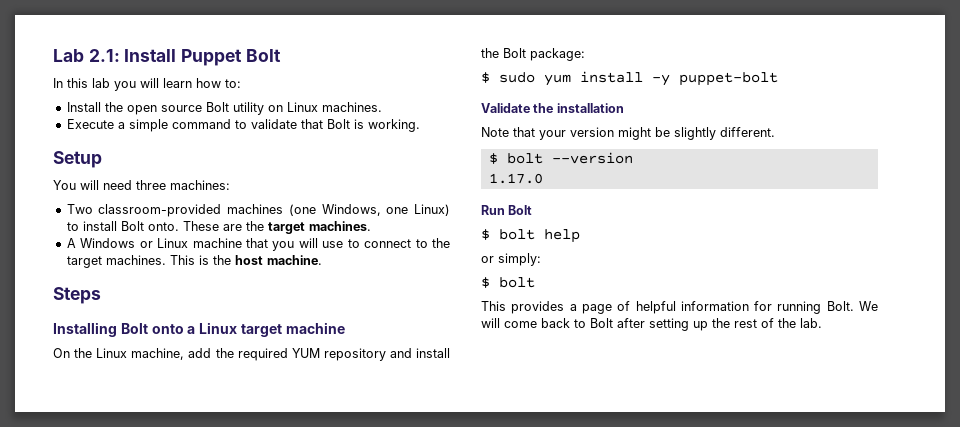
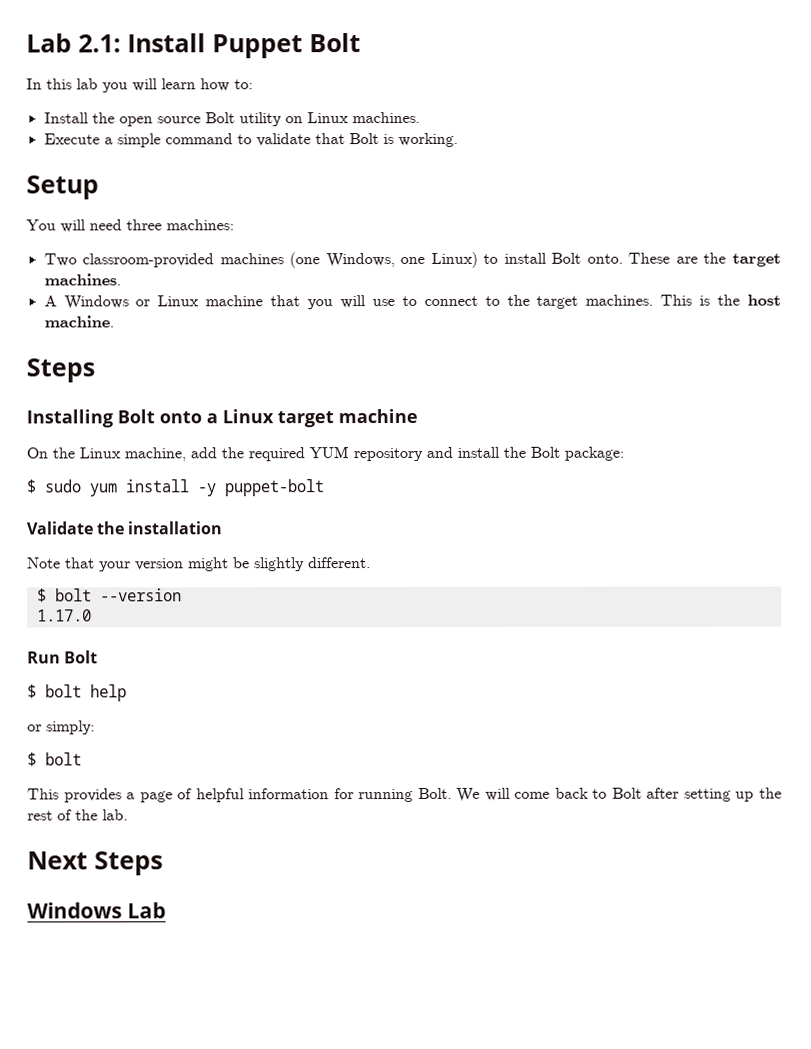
(822, 323) none -> [27,851,163,876] [27,902,166,919] // Next Steps // Windows Lab

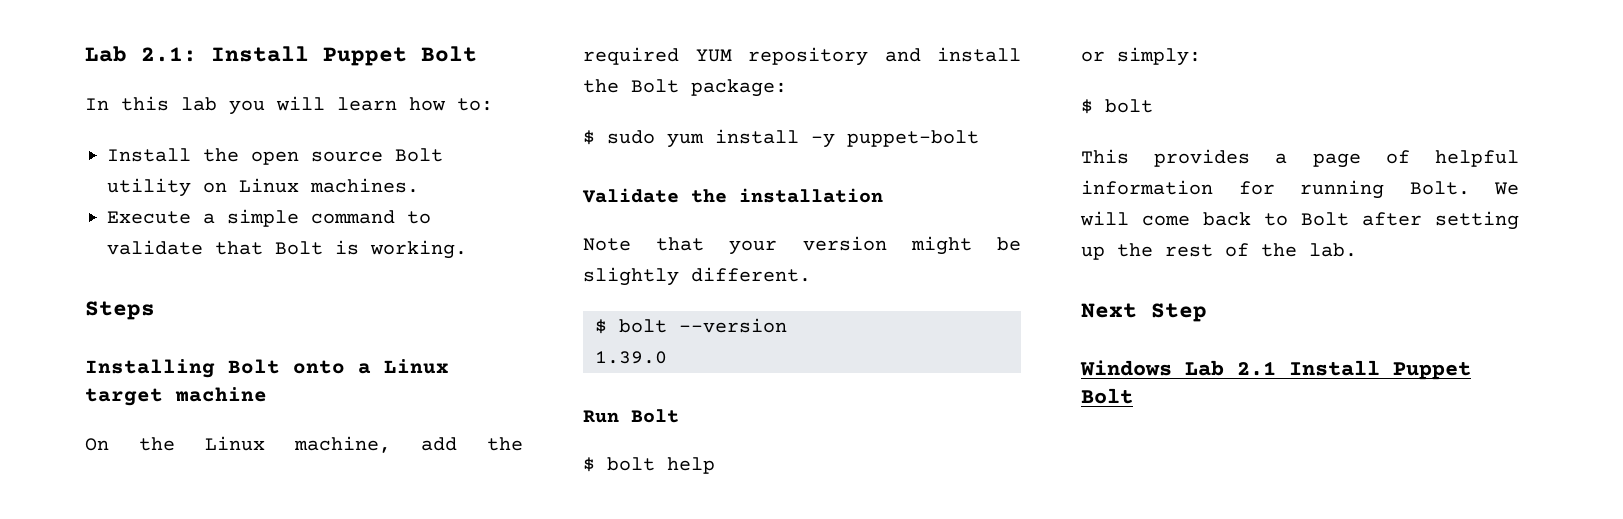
[26,175,99,200] [26,219,234,233] [43,251,782,269] [43,273,121,286] [43,294,782,310] [43,315,114,328] // Setup // You will need three machines: // Two classroom-provided machines (one Windows, one Linux) to install Bolt onto. These are the target machines. // A Windows or Linux machine that you will use to connect to the target machines. This is the host machine. -> (467, 249) none
[36,609,92,622] 1.17.0 -> [595,351,667,364] 1.39.0
[94,851,163,876] Steps -> [1151,303,1207,322] Step
(166, 910) none -> [1237,360,1471,380] [1081,388,1133,404] 2.1 Install Puppet Bolt

